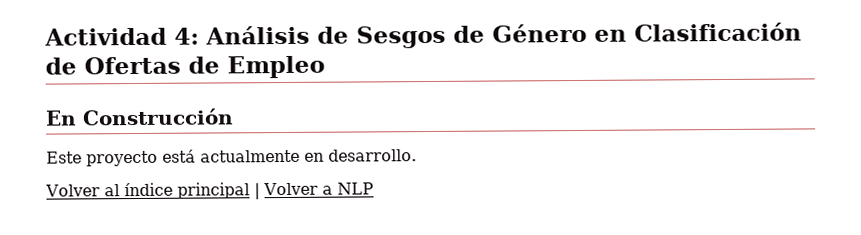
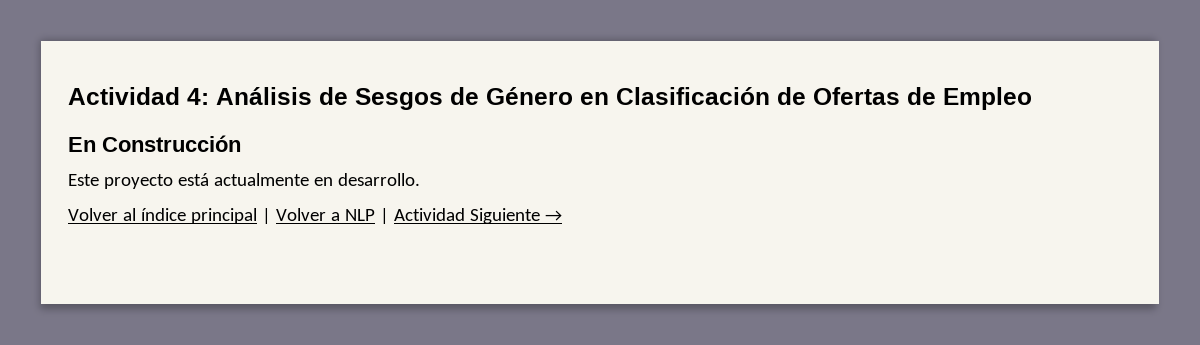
(374, 188) none -> [379,208,562,224] | Actividad Siguiente →

